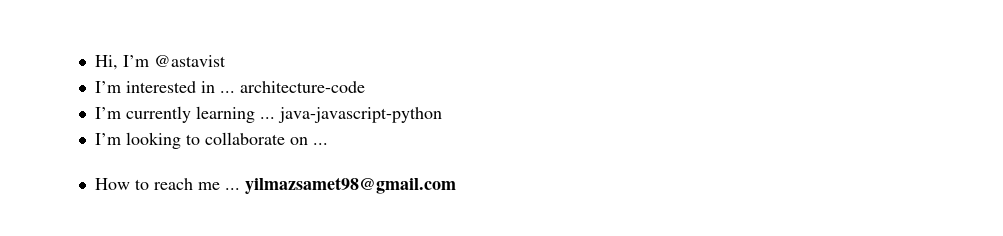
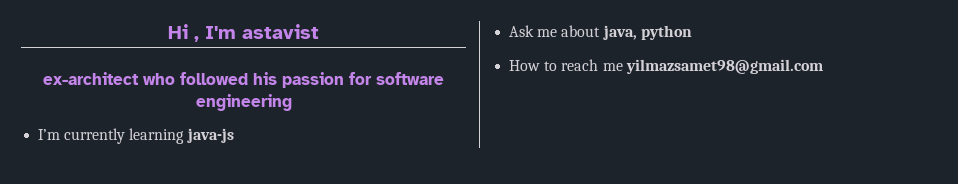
[94,55,226,70] [94,81,365,93] [94,106,442,123] [94,132,328,149] Hi, I’m @astavist // I’m interested in ... architecture-code // I’m currently learning ... java-javascript-python // I’m looking to collaborate on ... -> [168,24,319,42] [43,72,444,88] [195,94,292,111] [38,128,234,144] [509,25,692,40] Hi , I'm astavist // ex-architect who followed his passion for software engineering // I’m currently learning java-js // Ask me about java, python
[224,188,240,190] ... -> (623, 67) none

